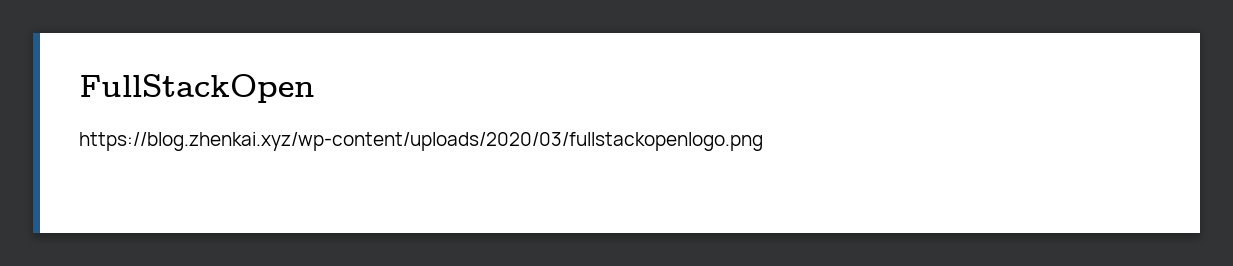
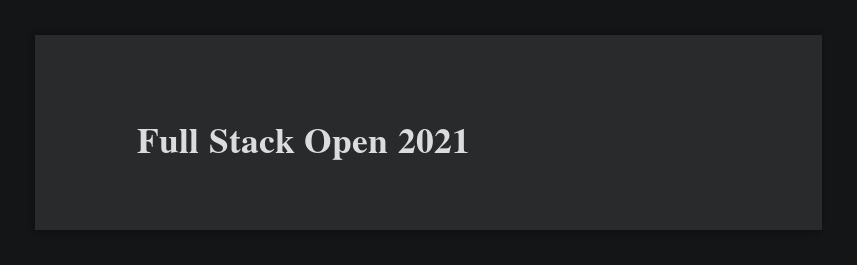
[79,74,315,103] [79,132,763,151] FullStackOpen // https://blog.zhenkai.xyz/wp-content/uploads/2020/03/fullstackopenlogo.png -> [137,129,470,160] Full Stack Open 2021

